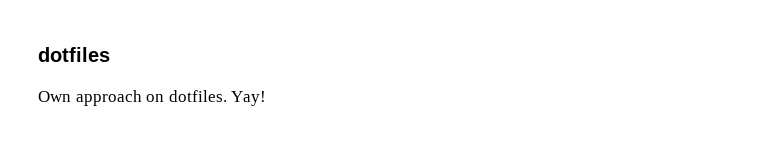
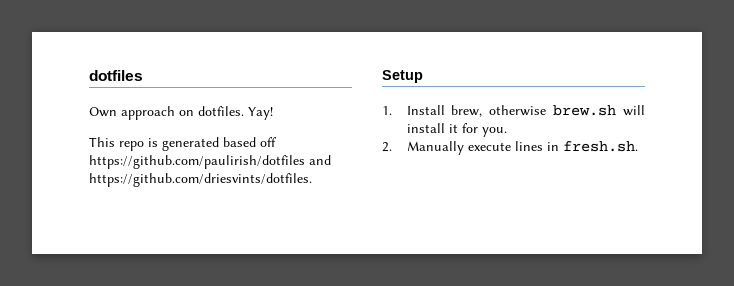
(267, 98) none -> [89,137,277,151] [89,155,331,169] [89,173,312,187] [382,70,423,83] [382,105,645,117] [406,123,507,137] [382,141,638,155] // This repo is generated based off https://github.com/paulirish/dotfiles and https://github.com/driesvints/dotfiles. // Setup // 1. Install brew, otherwise brew.sh will install it for you. // 2. Manually execute lines in fresh.sh.

